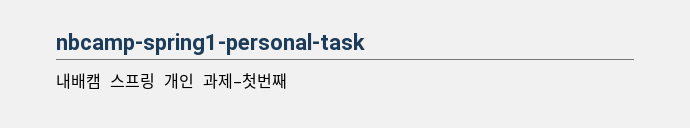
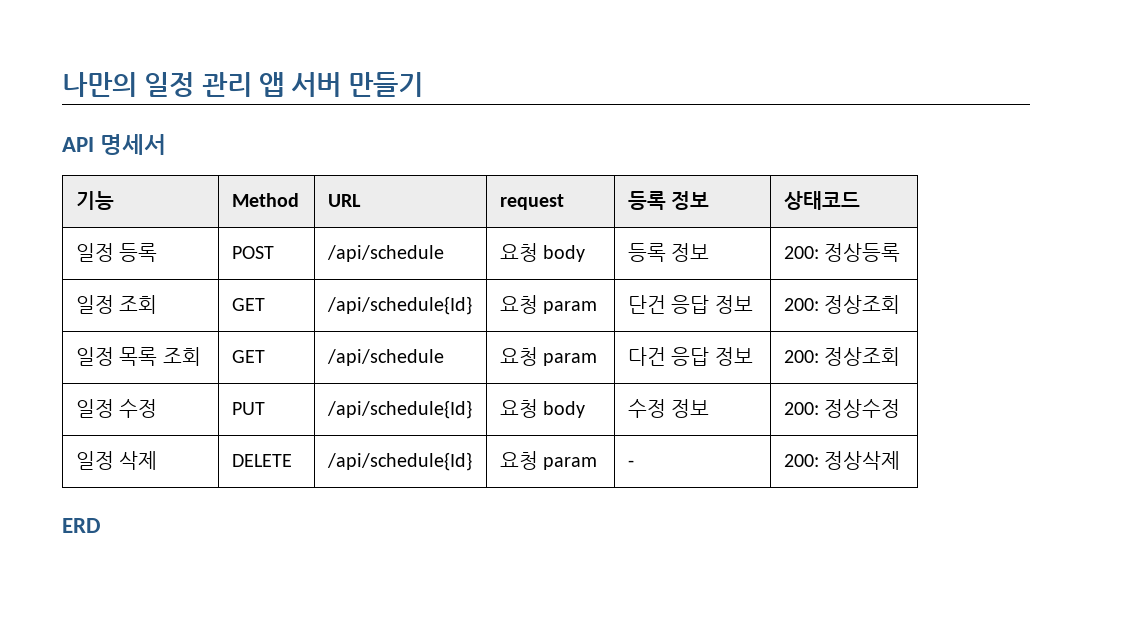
[56,33,365,55] [56,73,287,89] nbcamp-spring1-personal-task // 내배캠 스프링 개인 과제-첫번째 -> [62,72,424,97] [62,134,167,155] [75,191,114,210] [231,193,299,207] [327,194,361,207] [499,194,564,210] [627,191,710,210] [783,191,860,210] [75,243,158,262] [231,246,274,259] [326,245,444,262] [499,243,586,262] [627,243,710,262] [783,243,901,262] [75,295,158,314] [231,298,265,311] [326,296,472,315] [499,295,598,314] [627,295,753,314] [783,295,901,314] [75,347,201,366] [231,350,265,363] [326,349,444,366] [499,347,598,366] [627,347,753,366] [783,347,901,366] [75,399,158,418] [231,402,265,415] [326,400,472,419] [499,399,586,418] [627,399,710,418] [783,399,901,418] [75,451,158,470] [231,454,292,467] [326,452,472,471] [499,451,598,470] [627,460,634,467] [783,451,901,470] [62,518,101,533] 나만의 일정 관리 앱 서버 만들기 // API 명세서 // 기능 | Method | URL | request | 등록 정보 | 상태코드 // 일정 등록 | POST | /api/schedule | 요청 body | 등록 정보 | 200: 정상등록 // 일정 조회 | GET | /api/schedule{Id} | 요청 param | 단건 응답 정보 | 200: 정상조회 // 일정 목록 조회 | GET | /api/schedule | 요청 param | 다건 응답 정보 | 200: 정상조회 // 일정 수정 | PUT | /api/schedule{Id} | 요청 body | 수정 정보 | 200: 정상수정 // 일정 삭제 | DELETE | /api/schedule{Id} | 요청 param | - | 200: 정상삭제 // ERD

